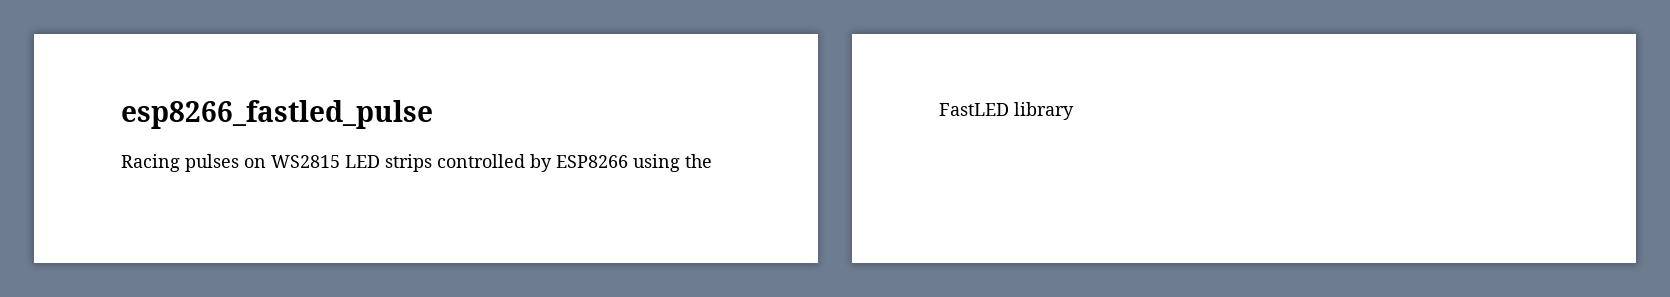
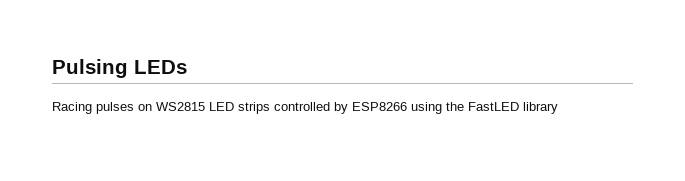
[121,100,433,129] esp8266_fastled_pulse -> [52,59,187,78] Pulsing LEDs

